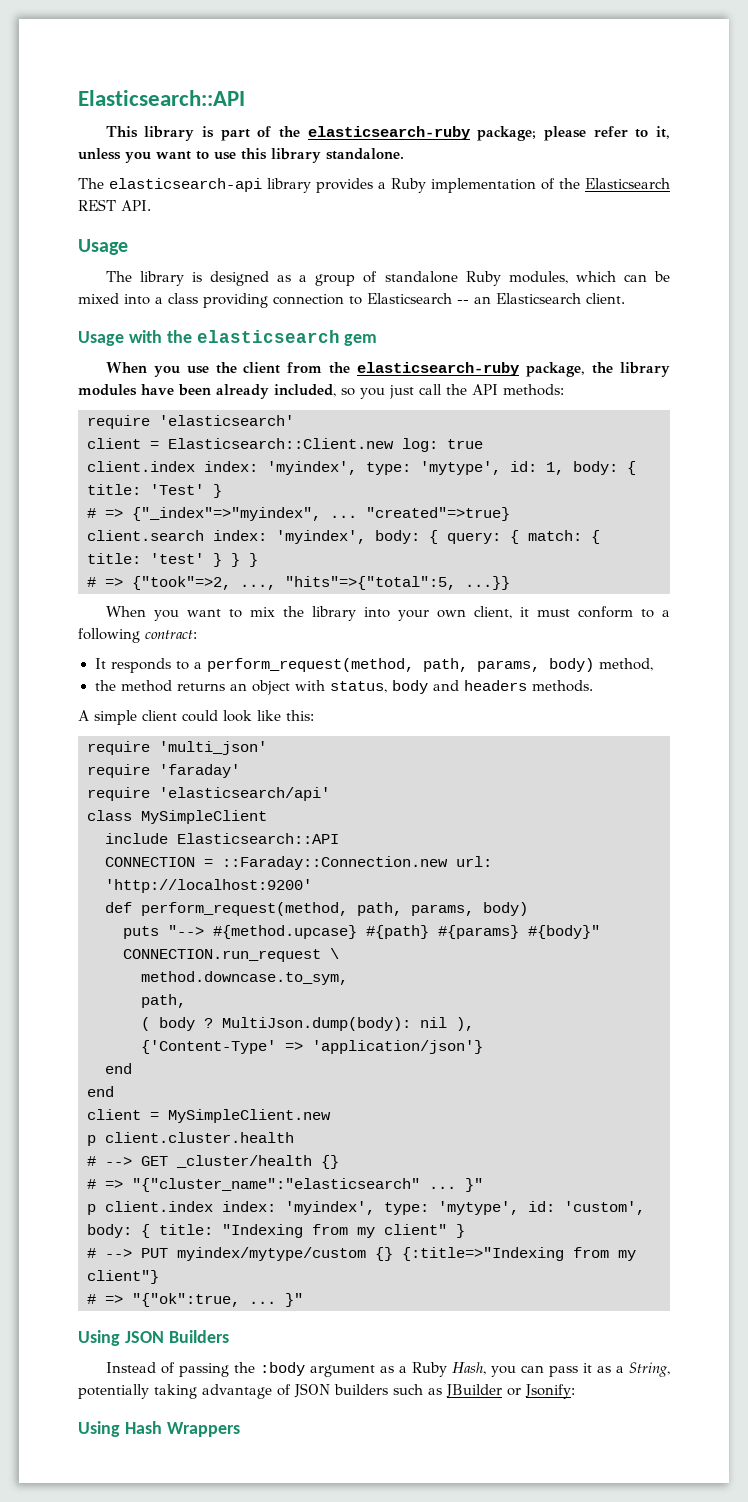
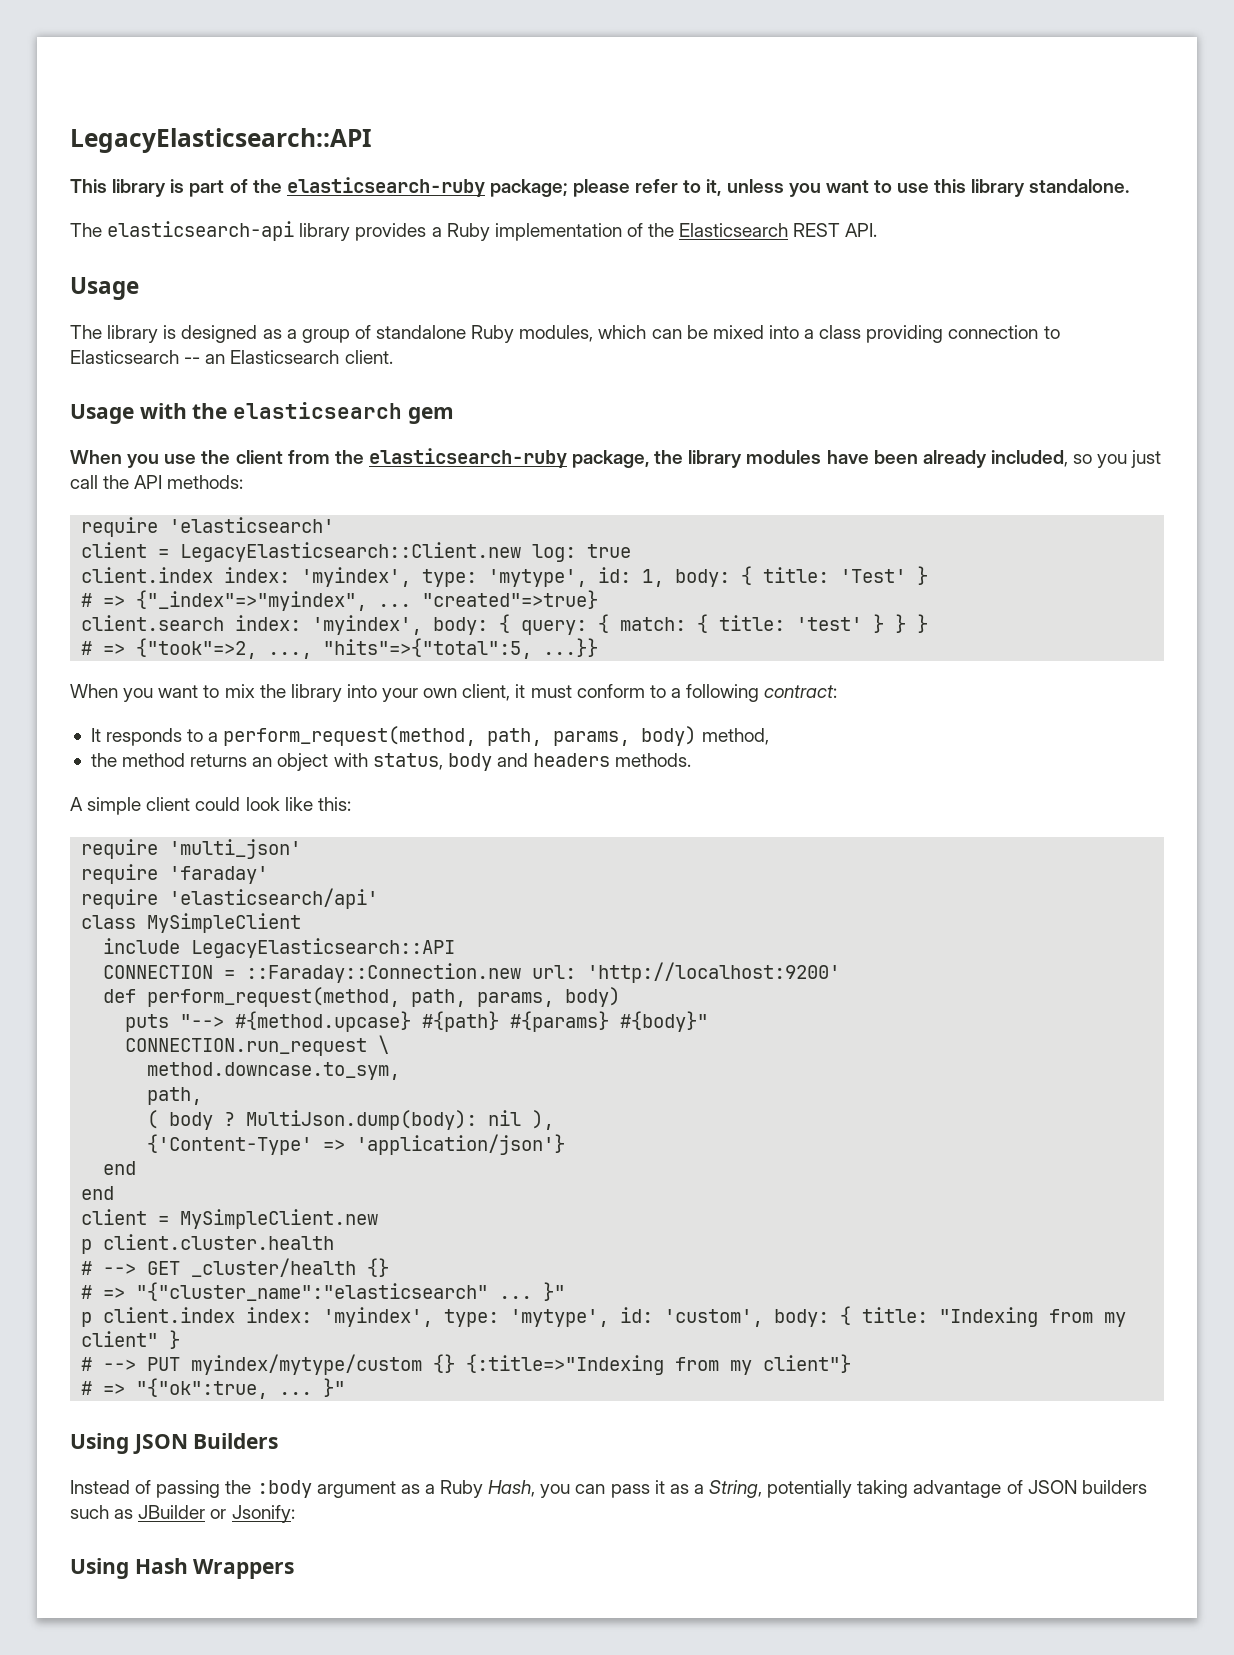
[78,90,245,106] Elasticsearch::API -> [70,128,372,153] LegacyElasticsearch::API
[168,438,394,449] Elasticsearch::Client.new -> [180,542,522,562] LegacyElasticsearch::Client.new
[177,833,339,844] Elasticsearch::API -> [191,938,456,958] LegacyElasticsearch::API

